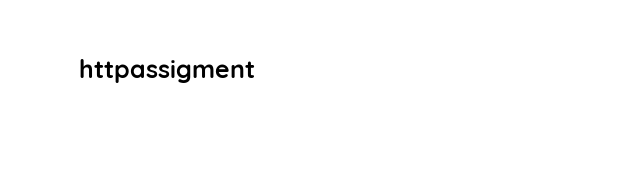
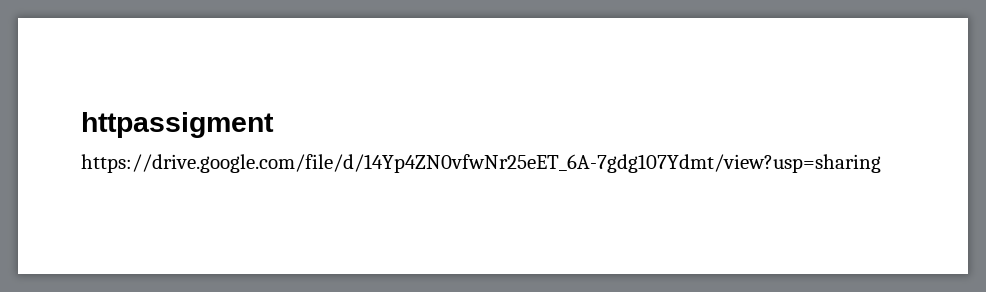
(255, 71) none -> [81,154,881,173] // https://drive.google.com/file/d/14Yp4ZN0vfwNr25eET_6A-7gdg107Ydmt/view?usp=sharing

